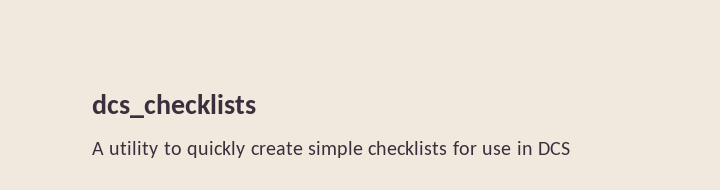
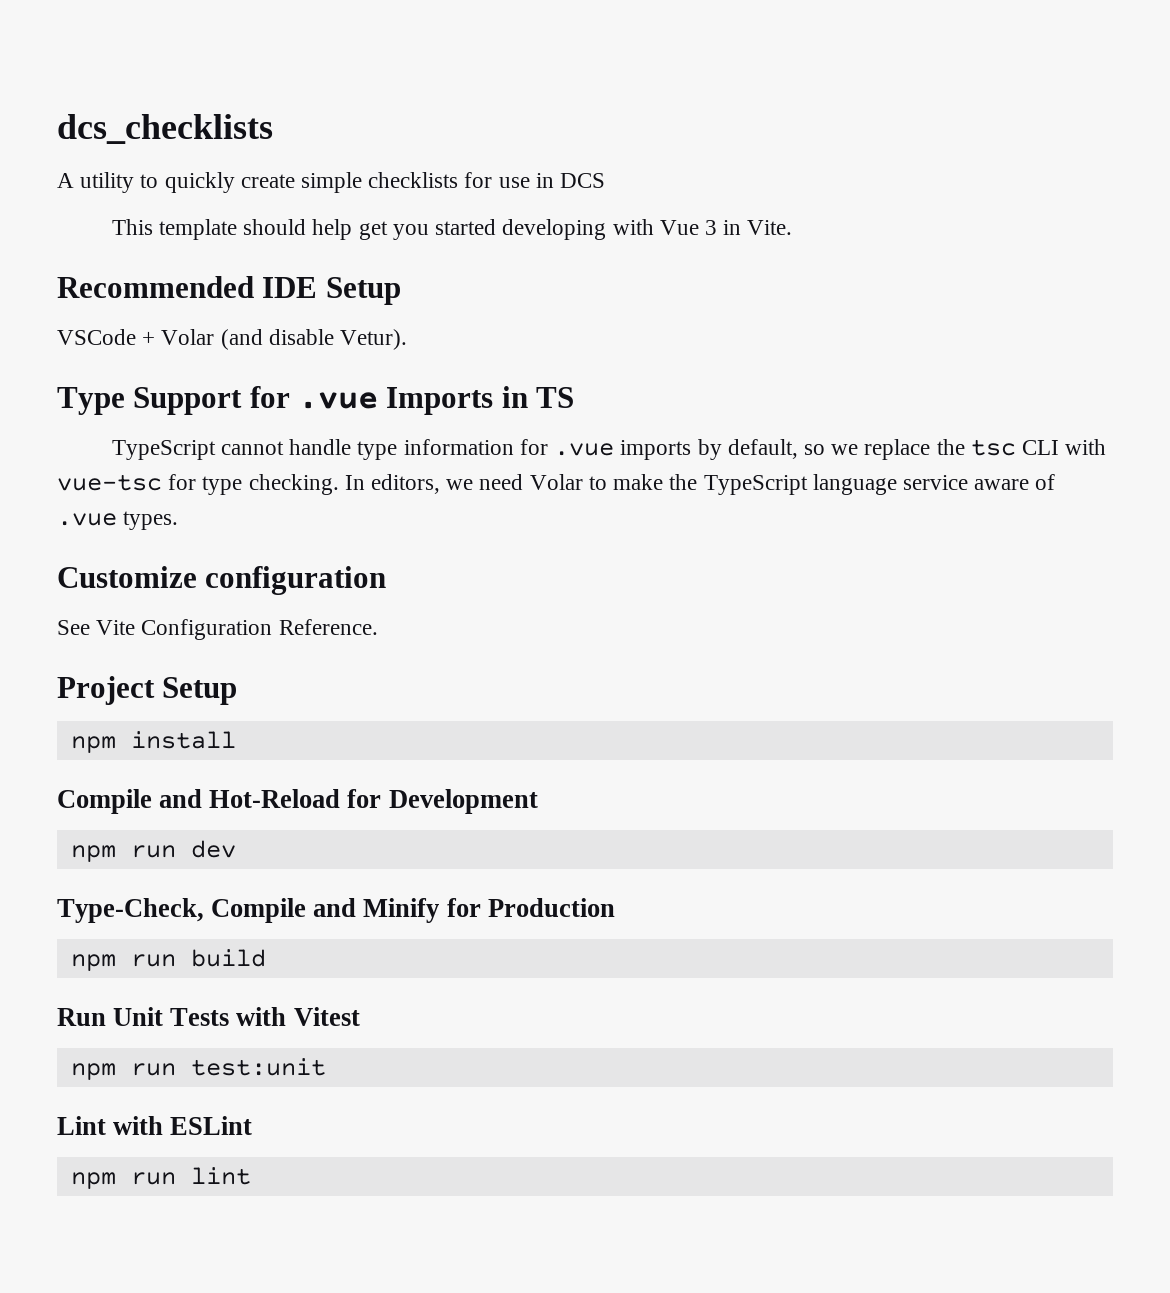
(570, 148) none -> [111,219,793,240] [57,276,401,305] [57,329,408,350] [57,386,575,415] [111,439,1107,460] [57,474,1056,495] [57,511,179,530] [57,566,387,595] [57,619,378,640] [57,676,238,705] [70,731,236,753] [57,789,538,814] [70,840,236,862] [57,898,615,923] [70,949,266,971] [57,1007,360,1026] [70,1058,326,1080] [57,1116,253,1135] [70,1167,251,1189] // This template should help get you started developing with Vue 3 in Vite. // Recommended IDE Setup // VSCode + Volar (and disable Vetur). // Type Support for .vue Imports in TS // TypeScript cannot handle type information for .vue imports by default, so we replace the tsc CLI with vue-tsc for type checking. In editors, we need Volar to make the TypeScript language service aware of .vue types. // Customize configuration // See Vite Configuration Reference. // Project Setup // npm install // Compile and Hot-Reload for Development // npm run dev // Type-Check, Compile and Minify for Production // npm run build // Run Unit Tests with Vitest // npm run test:unit // Lint with ESLint // npm run lint

